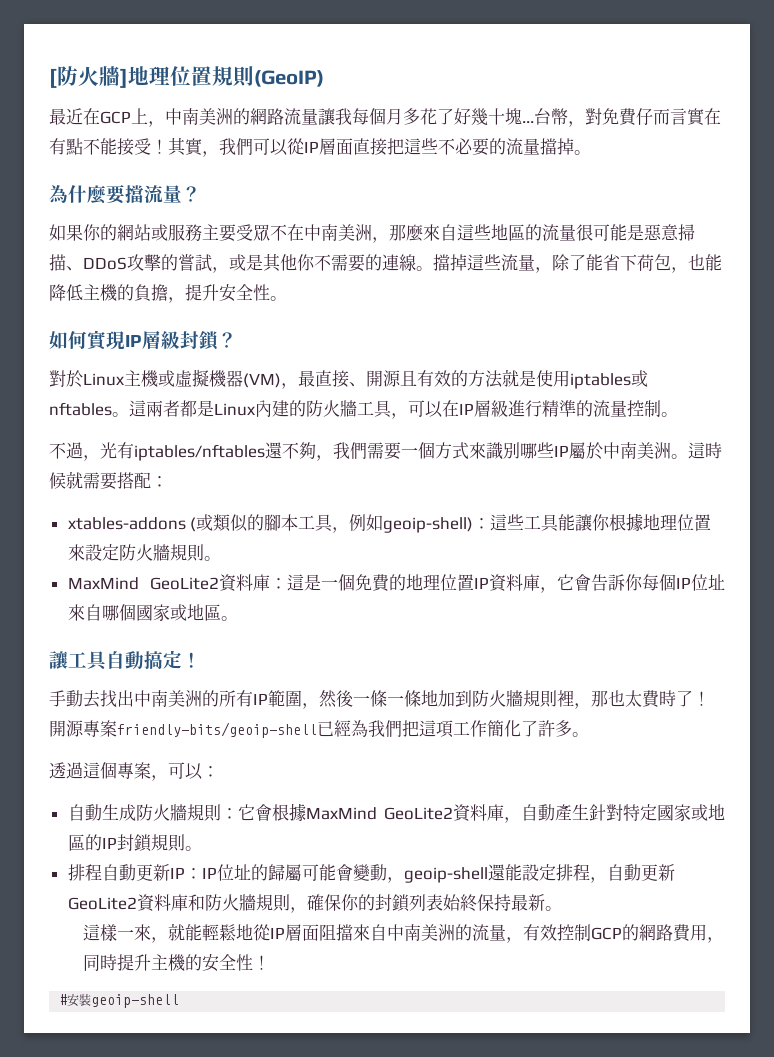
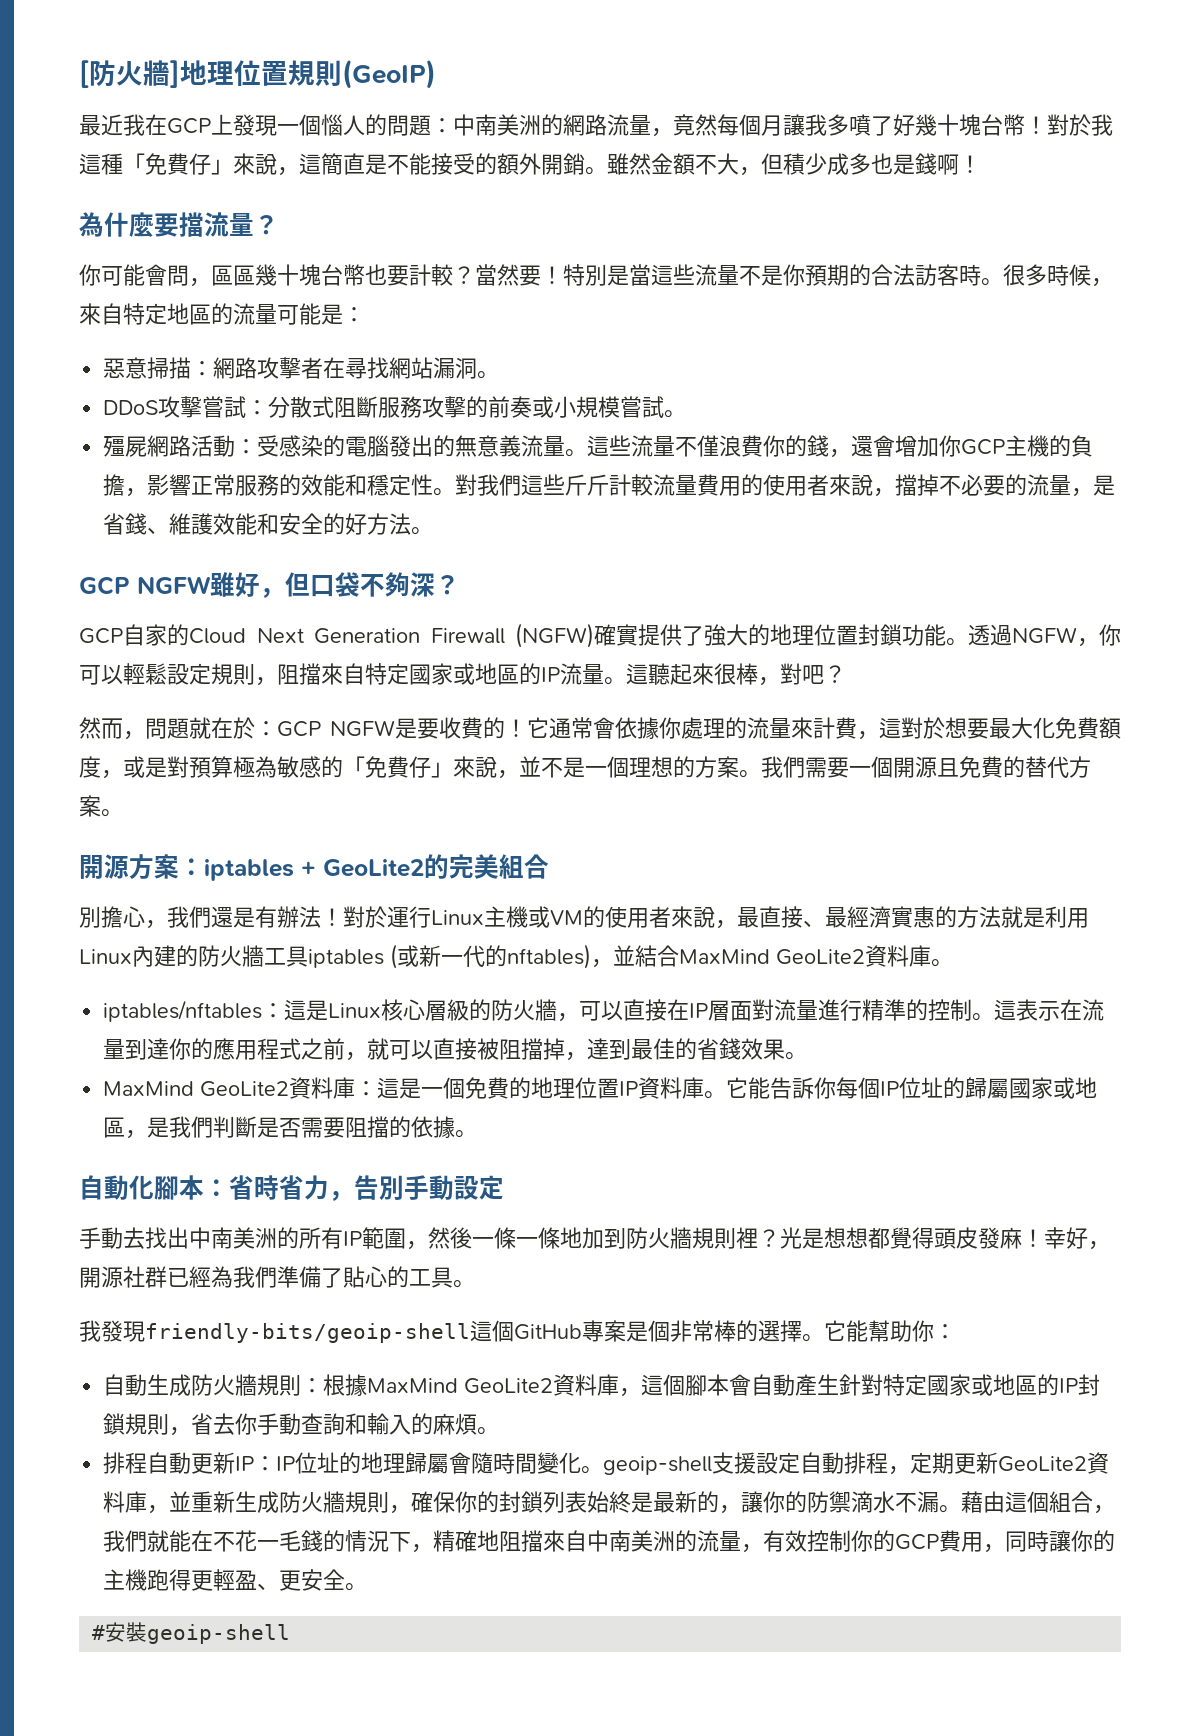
(83, 116) none -> [123,114,145,136] 我
[148,121,165,127] ， -> [233,114,453,136] 發現一個惱人的問題：
[318,108,721,127] [49,137,591,157] [49,184,201,204] [49,224,695,243] [49,253,722,273] [49,284,287,303] [49,330,237,351] [49,369,648,389] [49,400,214,417] 讓我每個月多花了好幾十塊...台幣，對免費仔而言實在有點不能接受！其實，我們可以從IP層面直接把這些不必要的流量擋掉。 // 為什麼要擋流量？ // 如果你的網站或服務主要受眾不在中南美洲，那麼來自這些地區的流量很可能是惡意掃描、DDoS攻擊的嘗試，或是其他你不需要的連線。擋掉這些流量，除了能省下荷包，也能降低主機的負擔，提升安全性。 // 如何實現IP層級封鎖？ // 對於Linux主機或虛擬機器(VM)，最直接、開源且有效的方法就是使用iptables或nftables。這兩者都是 -> [651,114,1113,137] [79,153,981,176] [79,212,279,237] [79,264,1113,287] [79,303,365,325] [103,357,500,379] [103,396,687,419] [103,435,1094,458] [103,474,1116,497] [103,513,434,535] [79,572,460,598] [79,623,1121,648] [79,663,846,686] [79,717,1121,740] [79,756,1091,779] [79,795,123,817] [79,854,549,881] [79,906,1089,929] ，竟然每個月讓我多噴了好幾十塊台幣！對於我這種「免費仔」來說，這簡直是不能接受的額外開銷。雖然金額不大，但積少成多也是錢啊！ // 為什麼要擋流量？ // 你可能會問，區區幾十塊台幣也要計較？當然要！特別是當這些流量不是你預期的合法訪客時。很多時候，來自特定地區的流量可能是： // 惡意掃描：網路攻擊者在尋找網站漏洞。 // DDoS攻擊嘗試：分散式阻斷服務攻擊的前奏或小規模嘗試。 // 殭屍網路活動：受感染的電腦發出的無意義流量。這些流量不僅浪費你的錢，還會增加你GCP主機的負擔，影響正常服務的效能和穩定性。對我們這些斤斤計較流量費用的使用者來說，擋掉不必要的流量，是省錢、維護效能和安全的好方法。 // GCP NGFW雖好，但口袋不夠深？ // GCP自家的Cloud Next Generation Firewall (NGFW)確實提供了強大的地理位置封鎖功能。透過NGFW，你可以輕鬆設定規則，阻擋來自特定國家或地區的IP流量。這聽起來很棒，對吧？ // 然而，問題就在於：GCP NGFW是要收費的！它通常會依據你處理的流量來計費，這對於想要最大化免費額度，或是對預算極為敏感的「免費仔」來說，並不是一個理想的方案。我們需要一個開源且免費的替代方案。 // 開源方案：iptables + GeoLite2的完美組合 // 別擔心，我們還是有辦法！對於運行Linux主機或VM的使用者來說，最直接、最經濟實惠的方法就是利用
[391,400,508,419] ，可以在IP層級 -> [308,944,953,969] [103,999,819,1022] iptables (或新一代的nftables)，並結合MaxMind GeoLite2資料庫。 // iptables/nftables：這是Linux核心層級的防火牆，可以直接在IP層面對流量
[593,400,627,417] 流量 -> (929, 1010) none
[49,442,722,461] [49,471,168,490] [67,513,712,533] [67,544,204,562] // 不過，光有iptables/nftables還不夠，我們需要一個方式來識別哪些IP屬於中南美洲。這時候就需要搭配： // xtables-addons (或類似的腳本工具，例如geoip-shell)：這些工具能讓你根據地理位置來設定防火牆規則 -> [994,999,1105,1021] [103,1038,786,1061] 這表示在流量到達你的應用程式之前，就可以直接被阻擋掉，達到最佳的省錢效果
[540,574,591,593] ，它會 -> [704,1077,771,1099] 。它能
[67,604,238,622] [49,650,201,671] 來自哪個國家或地區。 // 讓工具自動搞定！ -> [943,1077,1098,1099] [103,1116,478,1139] [79,1175,504,1201] 的歸屬國家或地區，是我們判斷是否需要阻擋的依據。 // 自動化腳本：省時省力，告別手動設定
[574,690,710,709] [49,720,589,738] [49,762,203,781] ，那也太費時了！開源專案friendly-bits/geoip-shell已經為我們把這項工作簡化了許多。 // 透過這個專案，可以 -> [758,1227,1110,1250] [79,1266,475,1288] [79,1320,934,1343] ？光是想想都覺得頭皮發麻！幸好，開源社群已經為我們準備了貼心的工具。 // 我發現friendly-bits/geoip-shell這個GitHub專案是個非常棒的選擇。它能幫助你
[237,804,272,821] 它會 -> (324, 1385) none
(521, 820) none -> [641,1374,752,1396] 這個腳本會
(185, 843) none -> [169,1413,478,1436] ，省去你手動查詢和輸入的麻煩
[267,864,641,883] 歸屬可能會變動，geoip-shell還能設定排程，自動 -> [361,1452,955,1475] 地理歸屬會隨時間變化。geoip-shell支援設定自動排程，定期
[187,894,205,911] 和 -> [147,1491,280,1514] ，並重新生成
[476,894,562,911] [82,923,319,943] 保持最新。 // 這樣一來，就能輕鬆地從IP層面 -> [631,1491,1116,1514] [103,1530,500,1553] 是最新的，讓你的防禦滴水不漏。藉由這個組合，我們就能在不花一毛錢的情況下，精確地
[590,924,724,943] [82,954,270,972] GCP的網路費用，同時提升主機的安全性！ -> [851,1530,1116,1553] [103,1569,368,1591] 你的GCP費用，同時讓你的主機跑得更輕盈、更安全。

